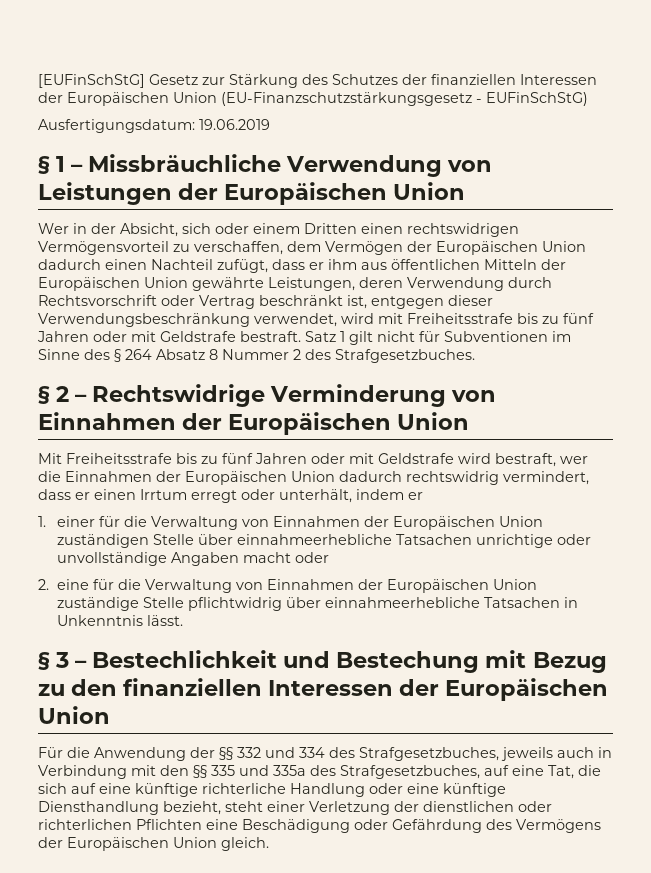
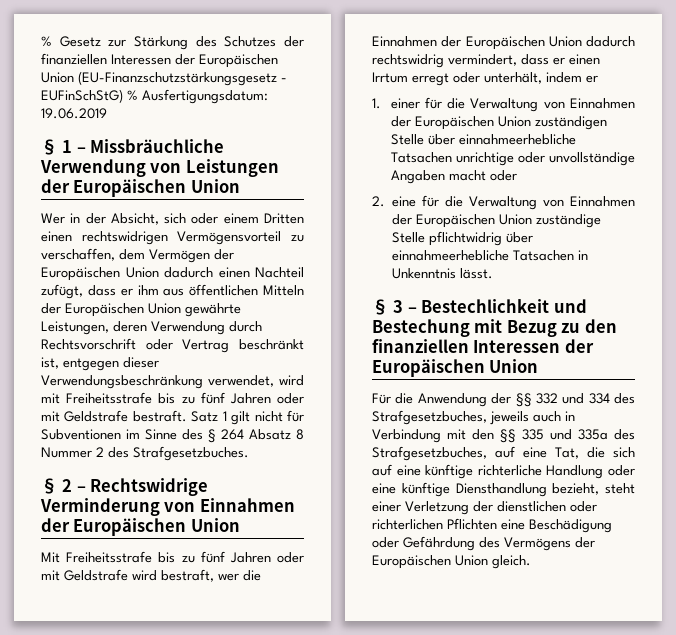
[38,74,145,88] [EUFinSchStG] -> [41,36,52,46] %
(588, 99) // -> [127,90,138,100] %

